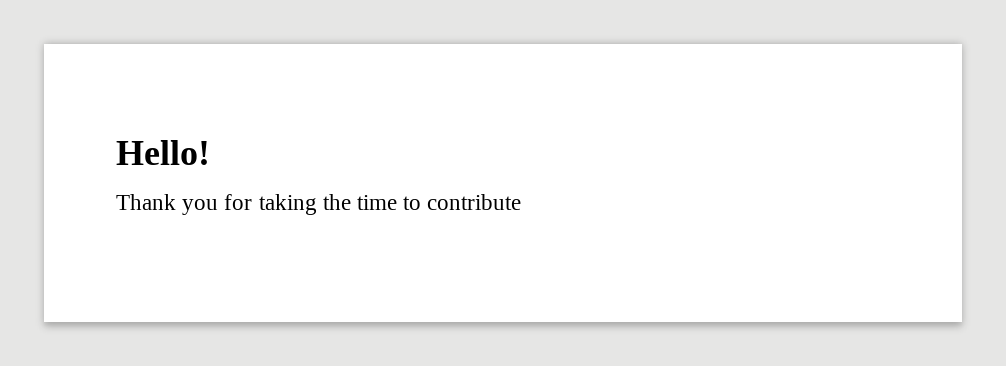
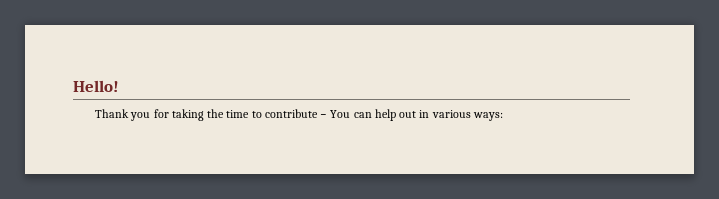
(522, 202) none -> [320,109,503,121] − You can help out in various ways:

